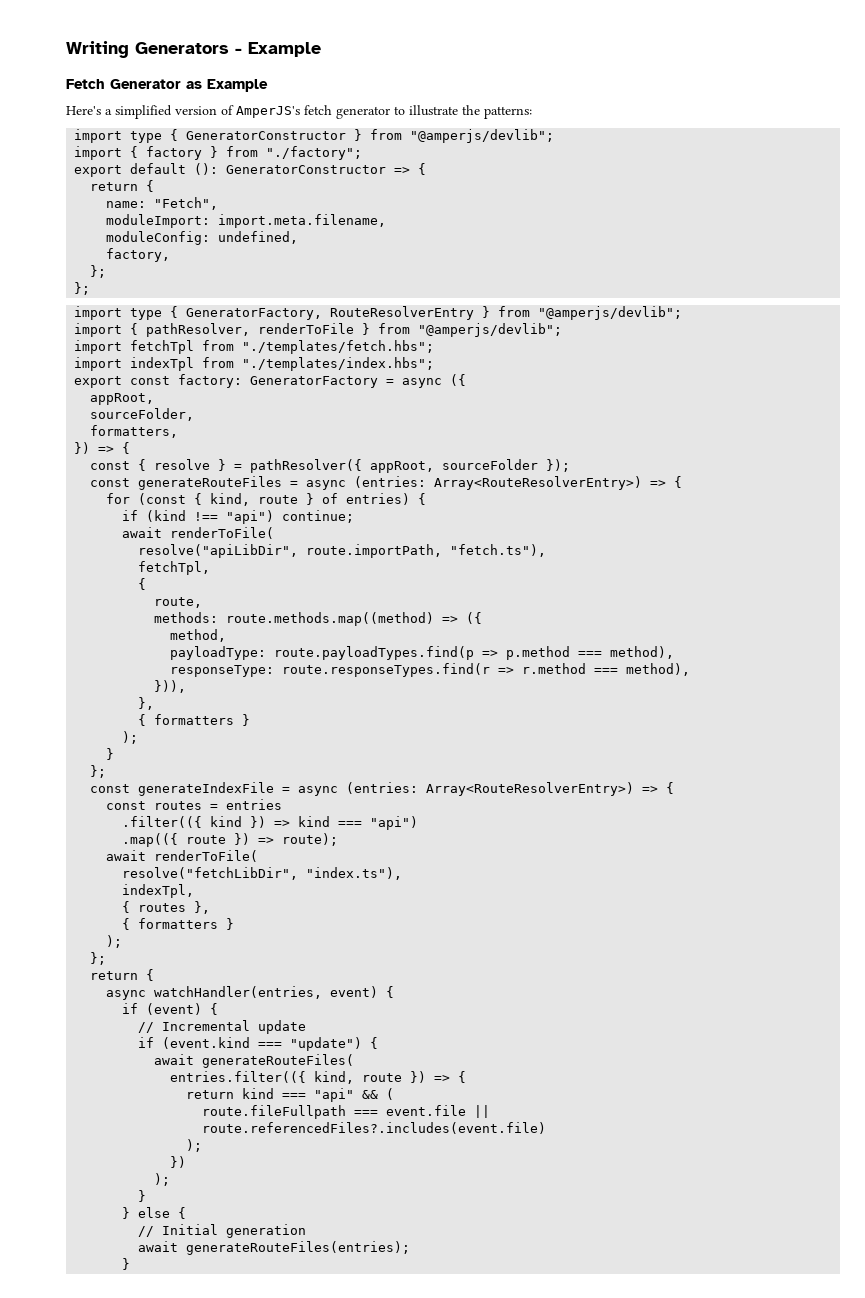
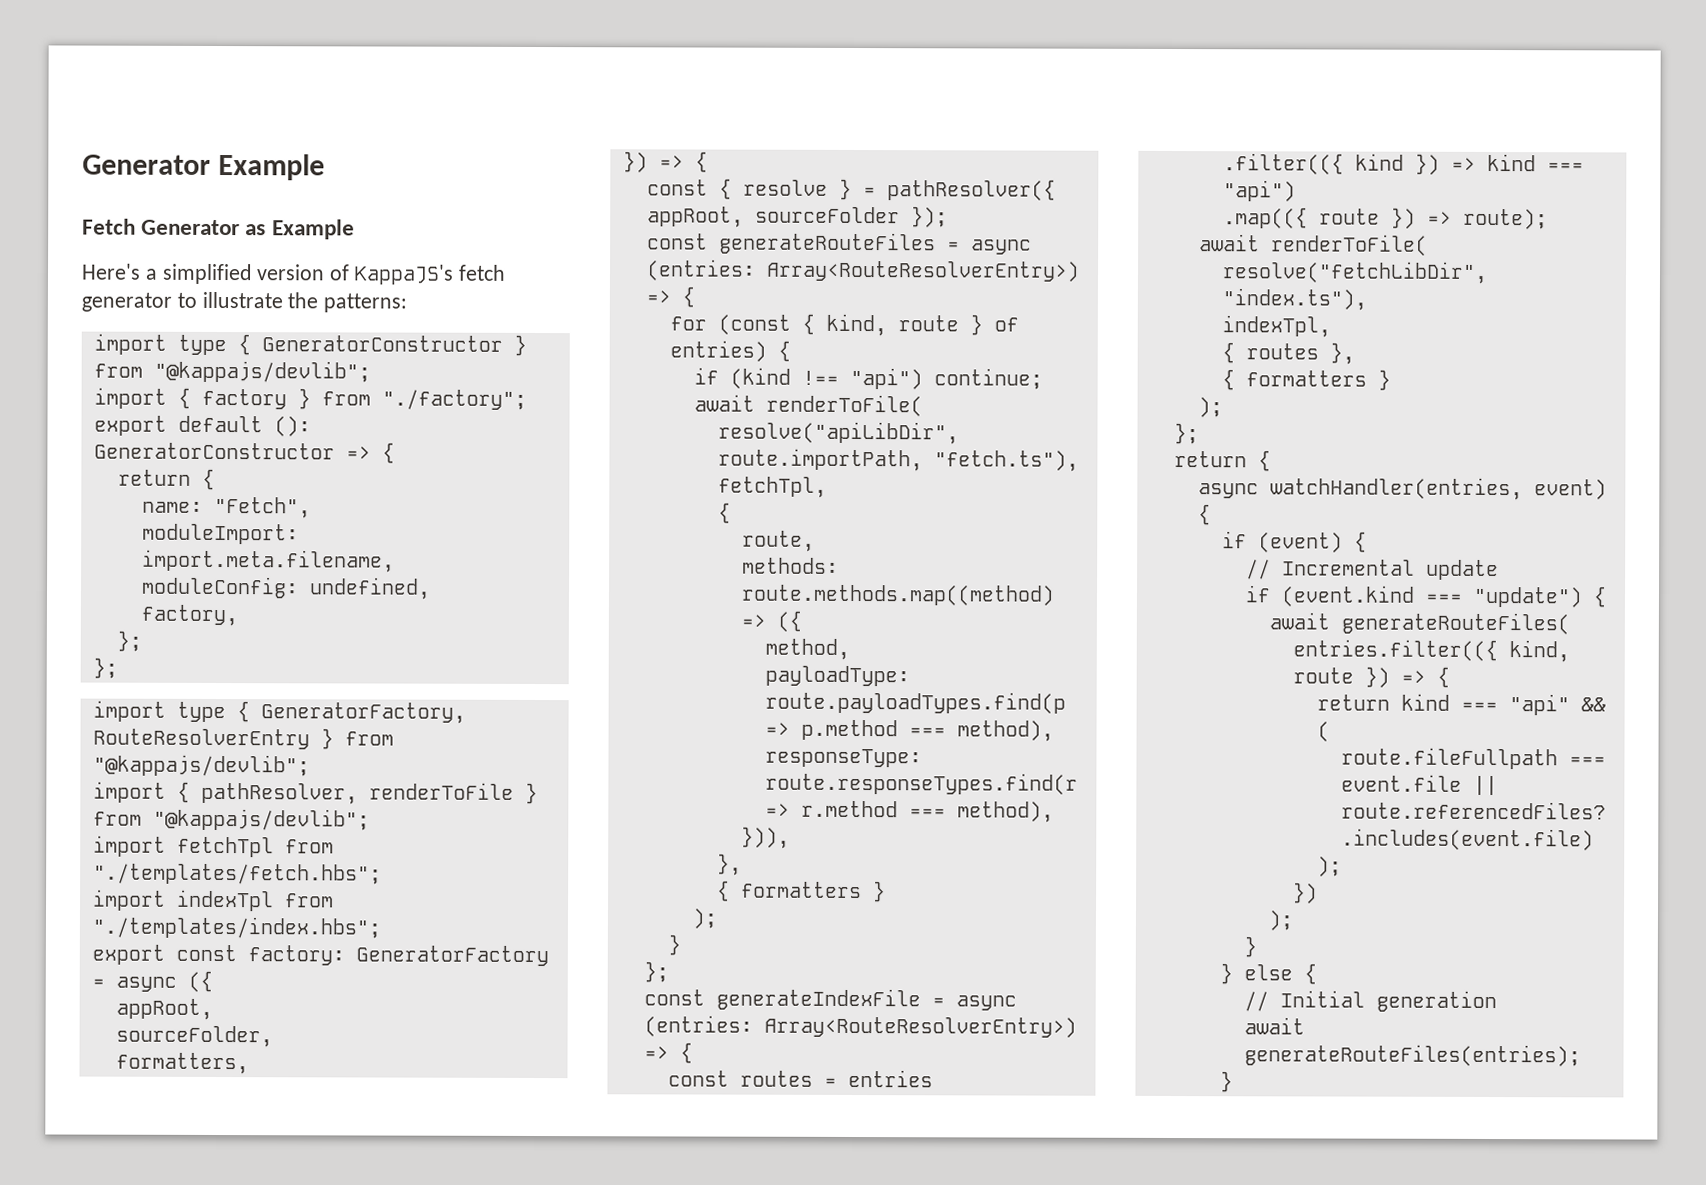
[66,41,242,58] Writing Generators - -> [82,154,211,175] Generator
[236,106,300,118] AmperJS's -> [354,264,455,285] KappaJS's
[410,129,555,143] "@amperjs/devlib"; -> [153,360,371,383] "@kappajs/devlib";
[538,306,683,320] "@amperjs/devlib"; -> [92,754,310,777] "@kappajs/devlib";
[418,323,563,337] "@amperjs/devlib"; -> [152,808,370,831] "@kappajs/devlib";

